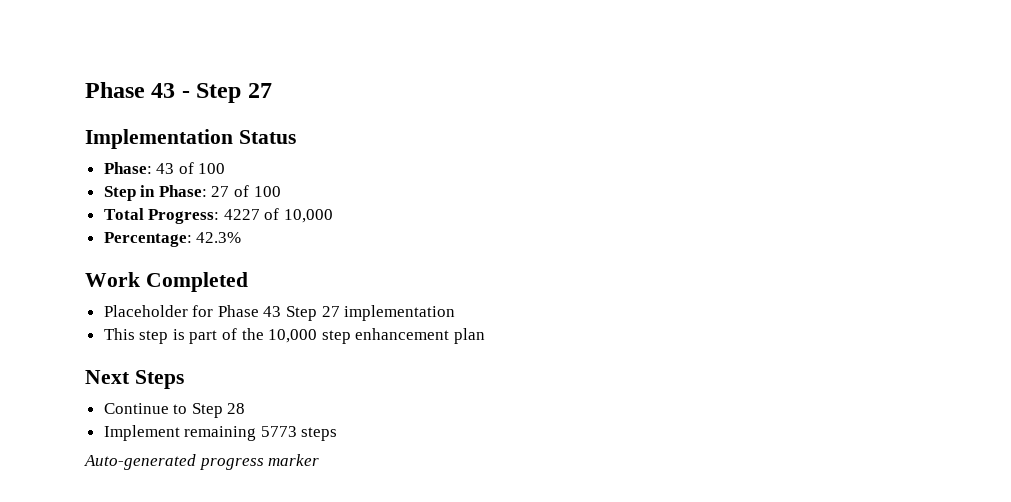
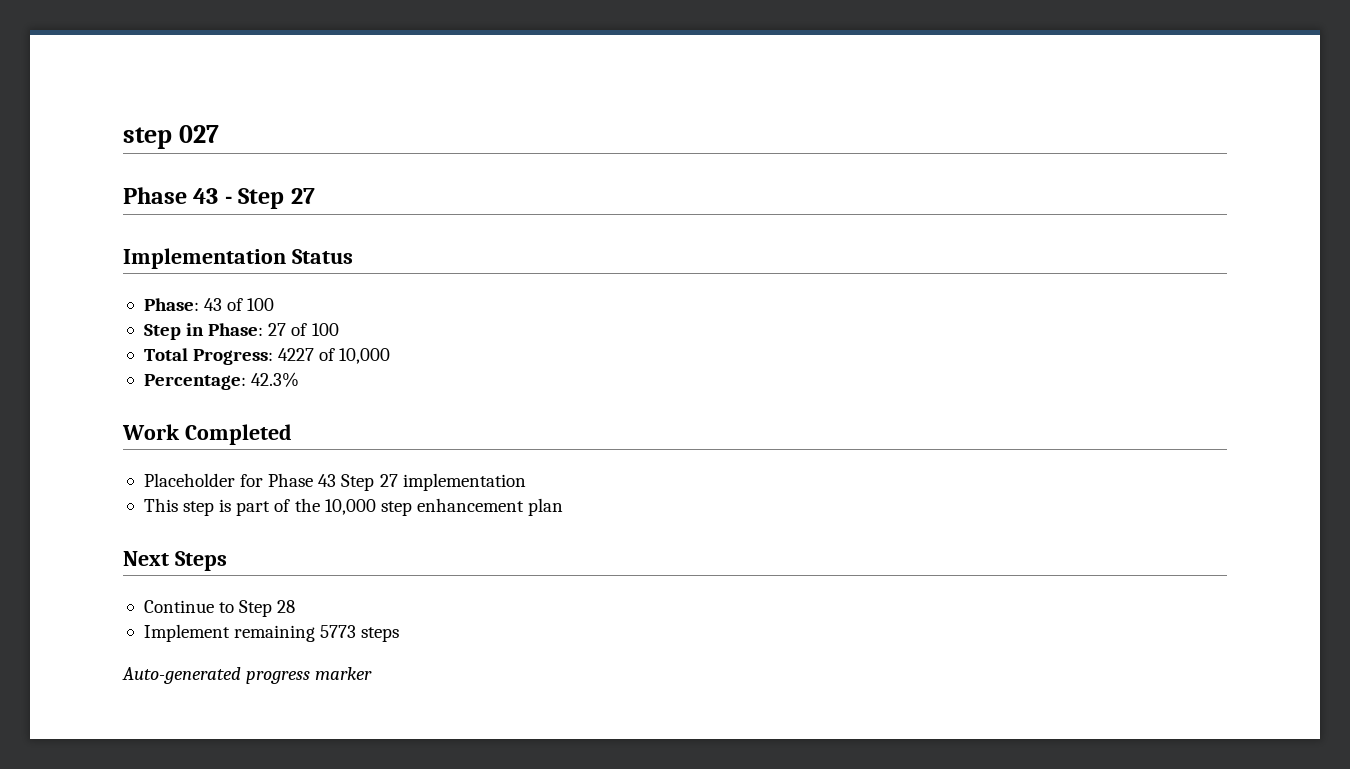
(85, 90) none -> [123,125,220,149] step 027 //

